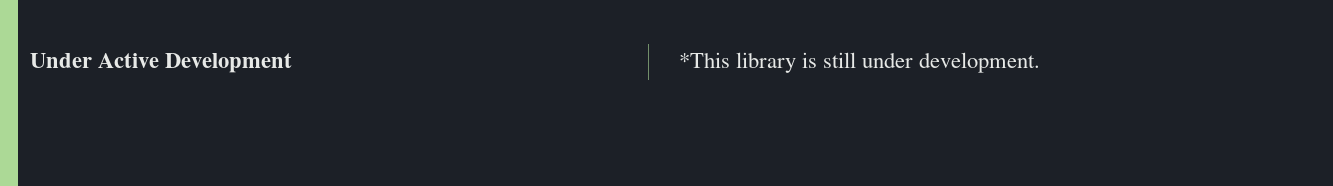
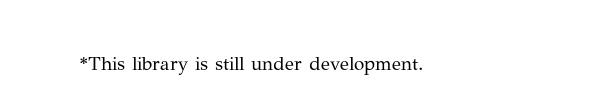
[30,53,293,73] Under Active Development // -> (80, 63) none

